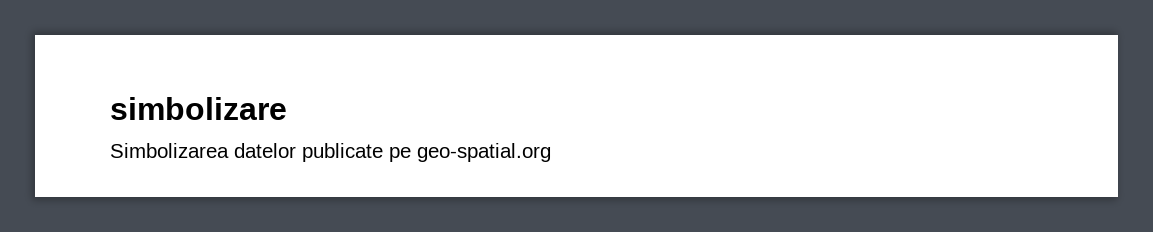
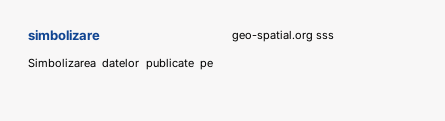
(551, 152) none -> [316,32,335,40] sss

